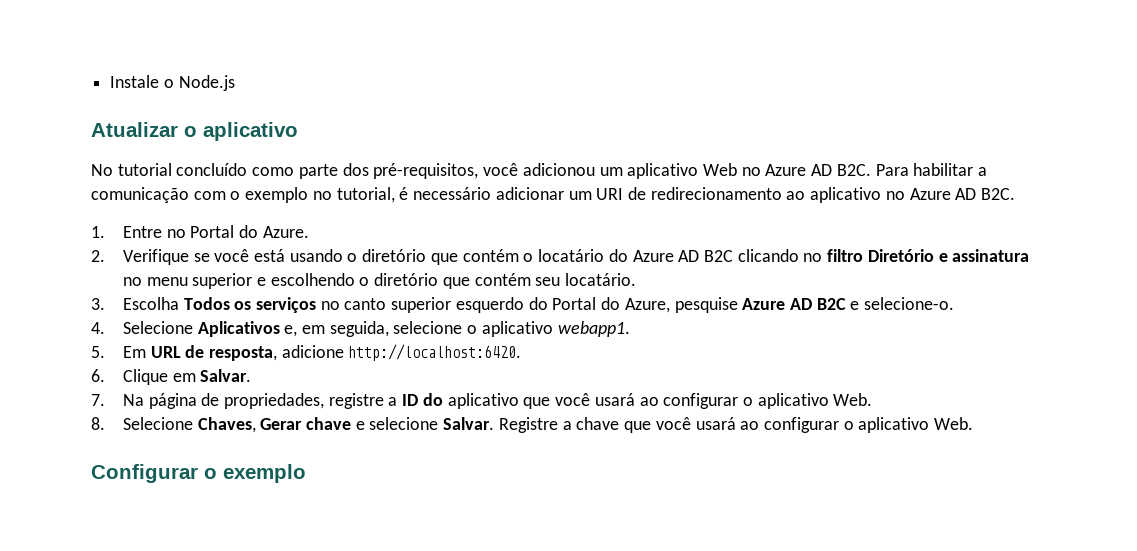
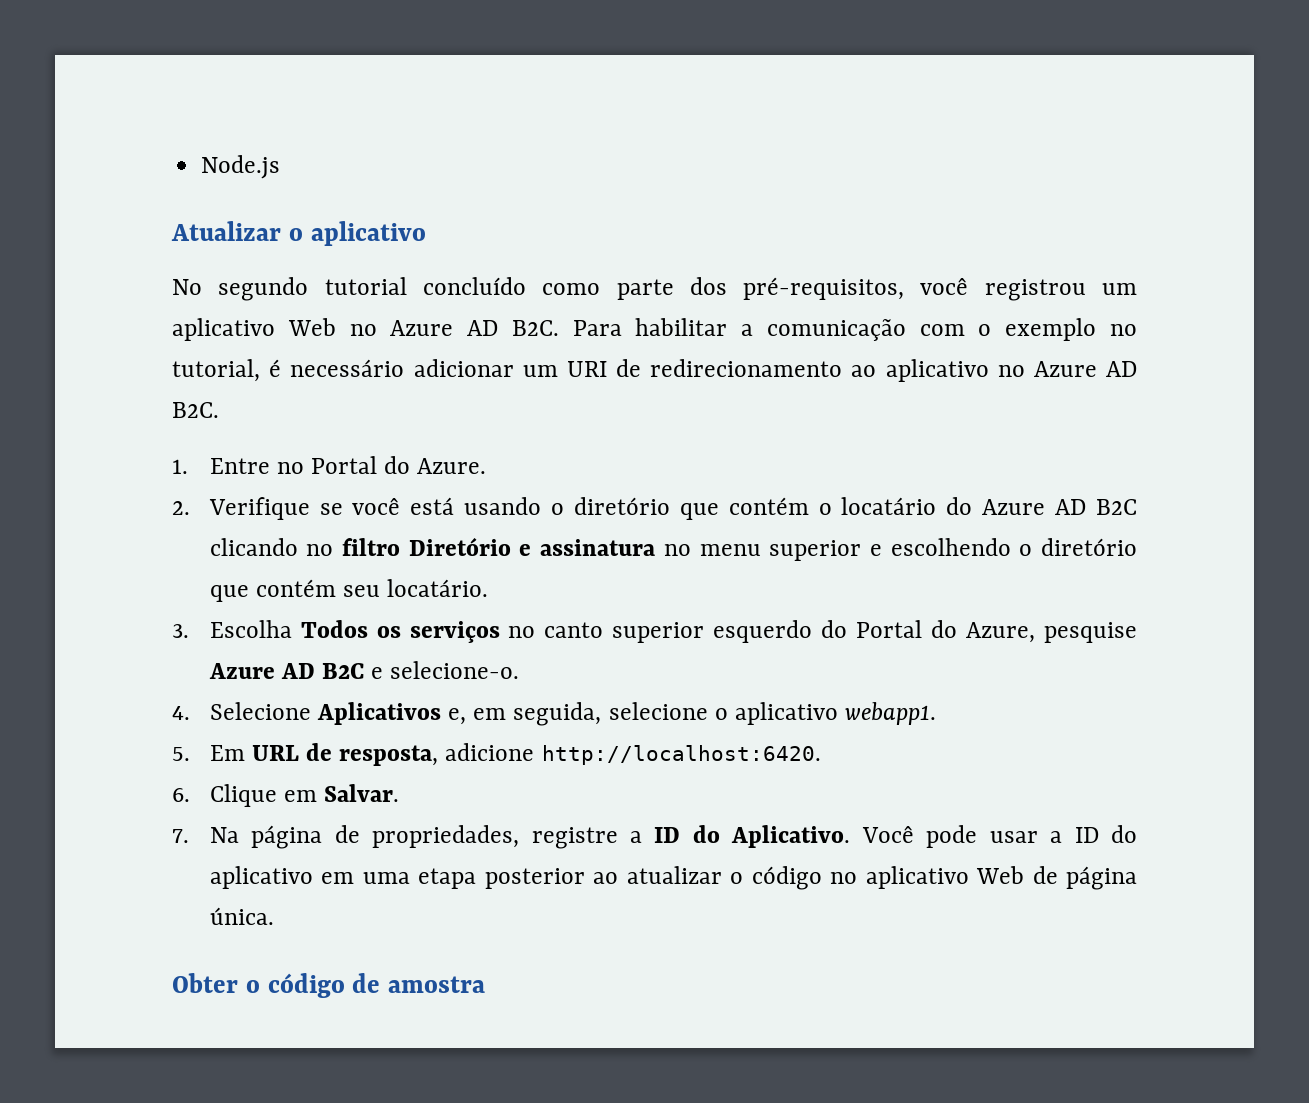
[110,75,174,88] Instale o -> (201, 167) none
(113, 170) none -> [218,277,309,301] segundo
[522,163,595,176] adicionou -> [984,279,1086,301] registrou
[447,393,873,409] [91,417,974,433] [91,464,306,483] aplicativo que você usará ao configurar o aplicativo Web. // 8. Selecione Chaves, Gerar chave e selecione Salvar. Registre a chave que você usará ao configurar o aplicativo Web. // Configurar o exemplo -> [731,825,1137,848] [209,866,1137,890] [209,907,274,925] [172,973,486,998] Aplicativo. Você pode usar a ID do aplicativo em uma etapa posterior ao atualizar o código no aplicativo Web de página única. // Obter o código de amostra

